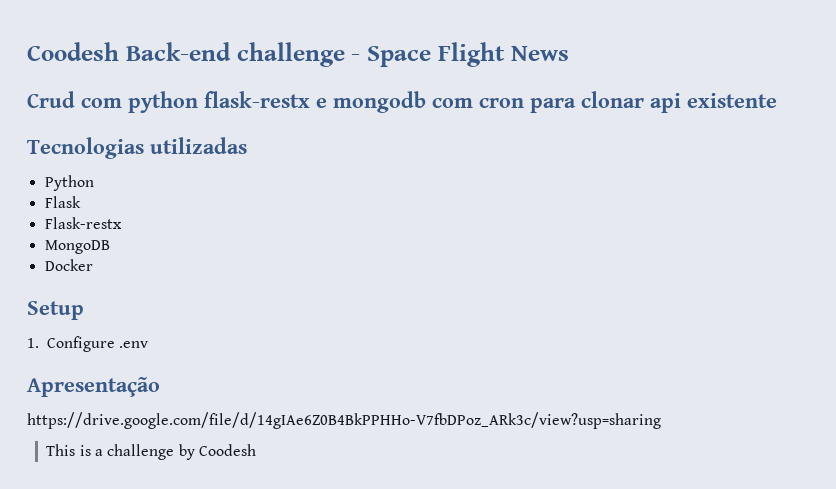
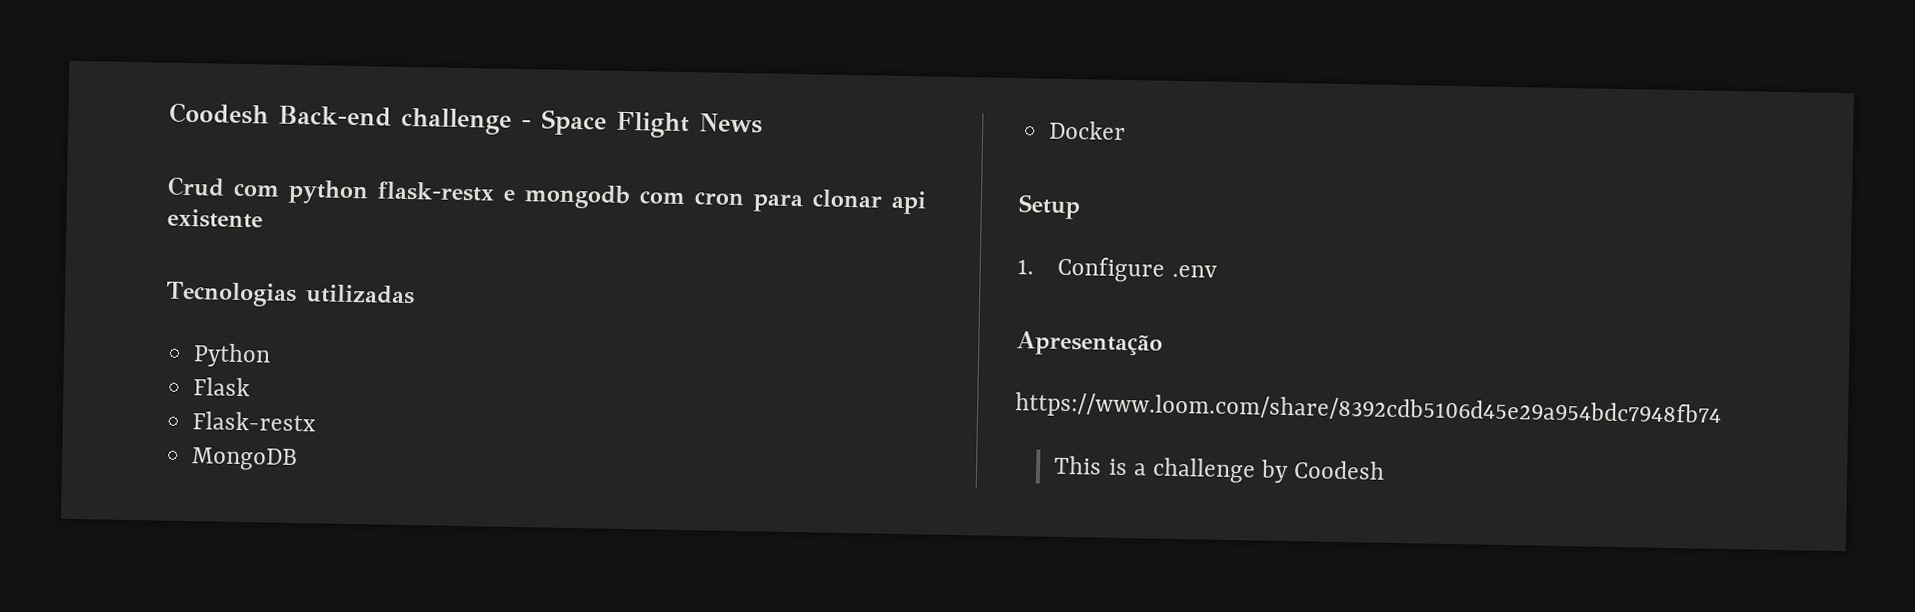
[27,412,661,429] https://drive.google.com/file/d/14gIAe6Z0B4BkPPHHo-V7fbDPoz_ARk3c/view?usp=sharing -> [1015,392,1722,428] https://www.loom.com/share/8392cdb5106d45e29a954bdc7948fb74

